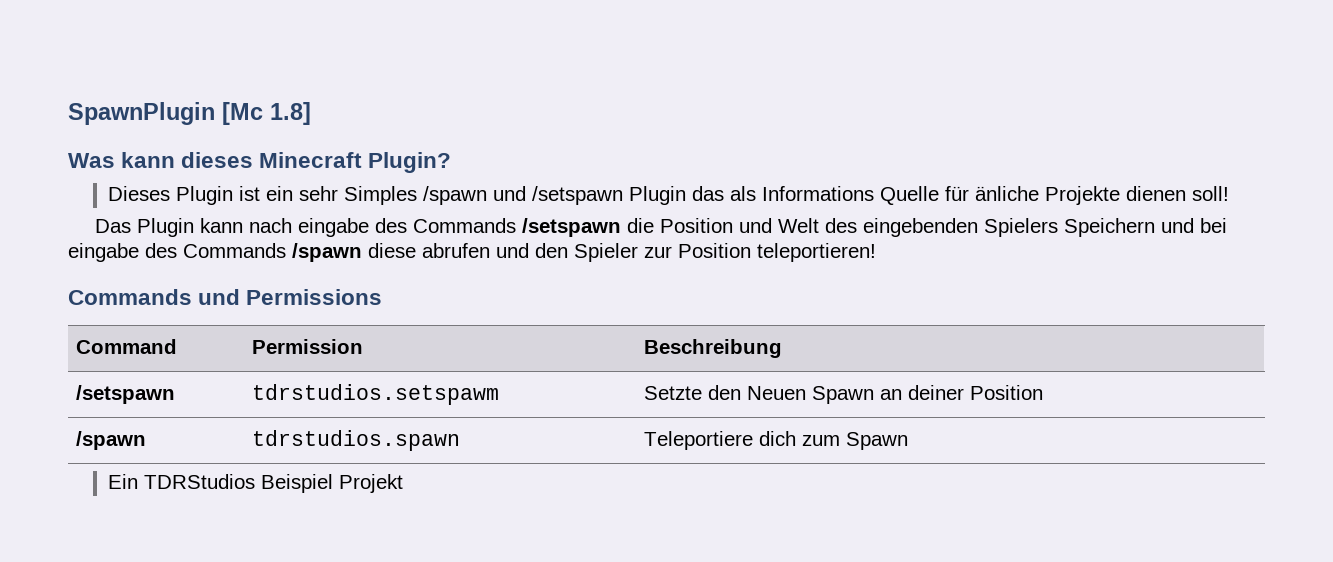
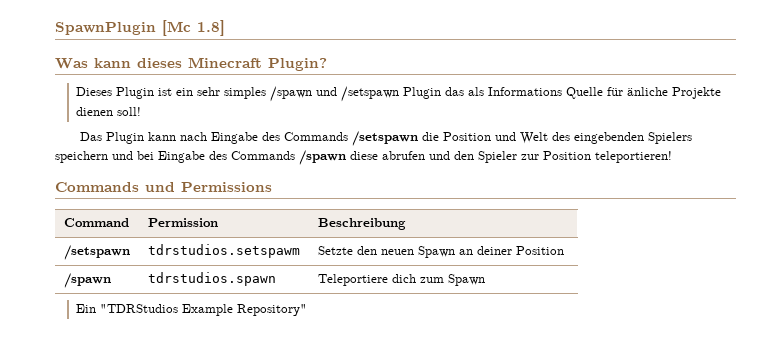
[343,186,417,205] Simples -> [223,87,266,99] simples
[297,218,369,237] eingabe -> [211,132,259,144] Eingabe
[1063,218,1155,237] Speichern -> [55,151,108,163] speichern
[68,243,139,262] eingabe -> [158,151,205,163] Eingabe
[747,386,807,400] Neuen -> [380,249,414,255] neuen
[143,474,403,493] TDRStudios Beispiel Projekt -> [99,304,307,316] "TDRStudios Example Repository"

